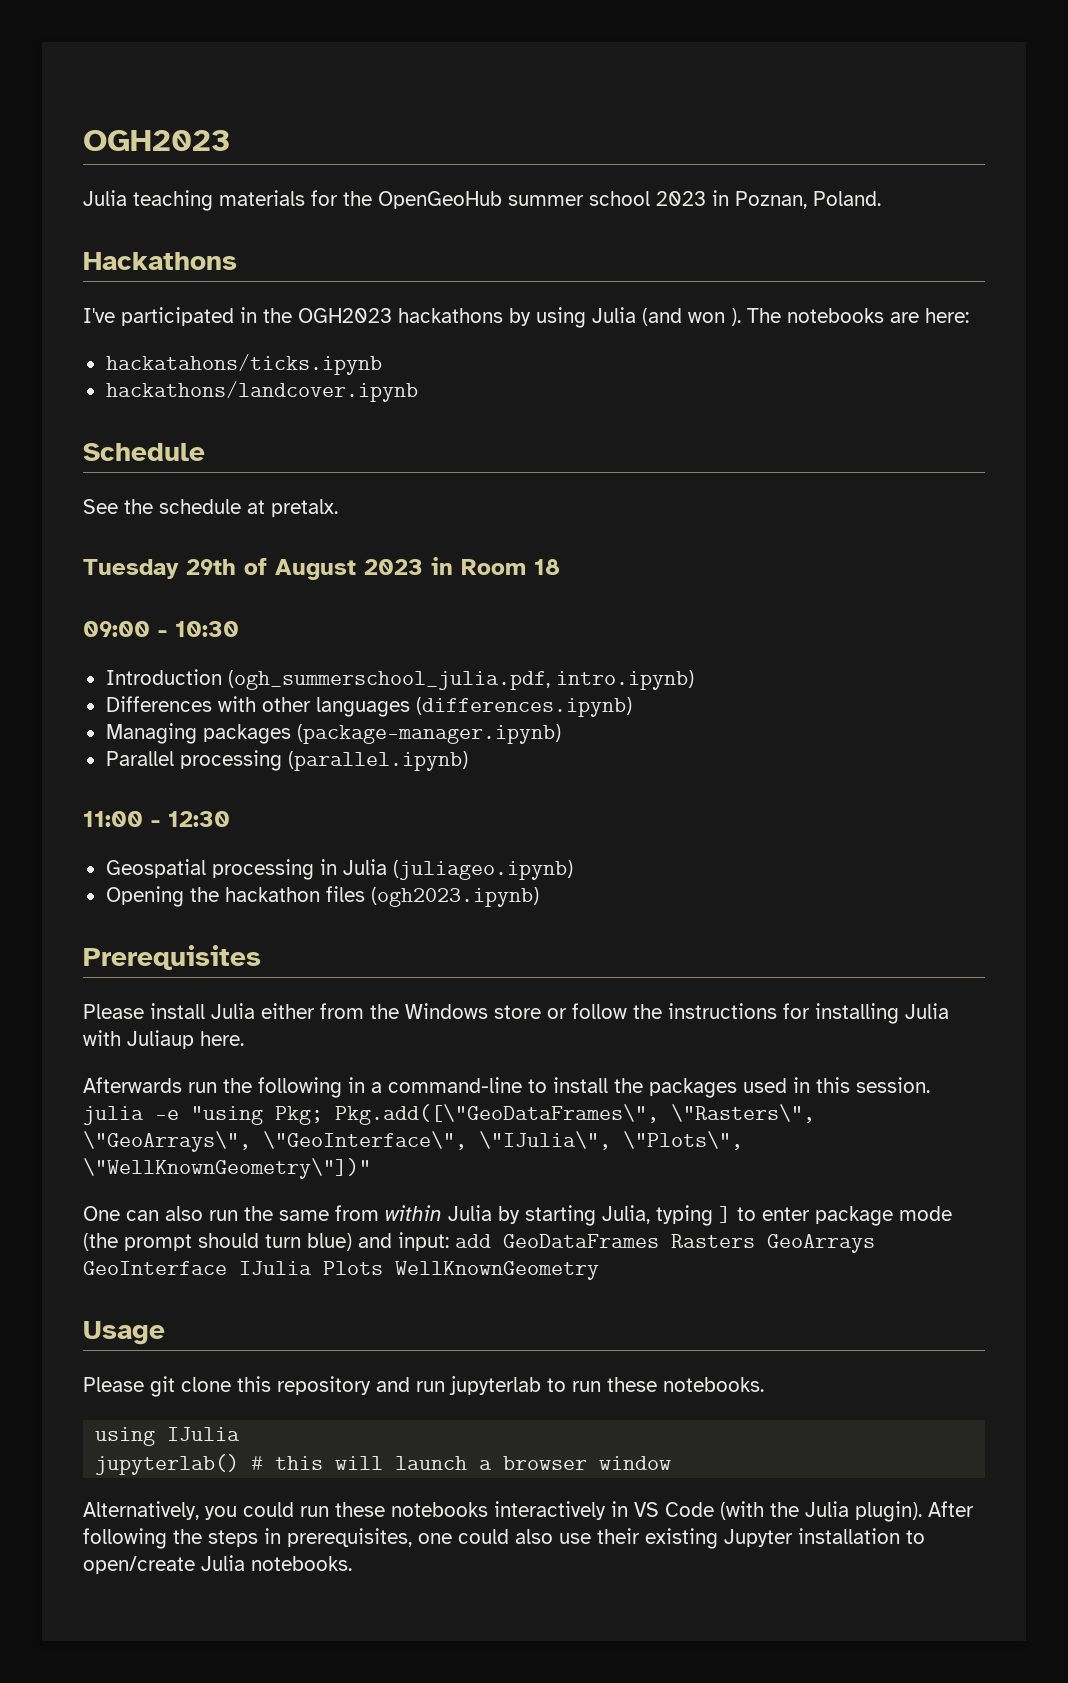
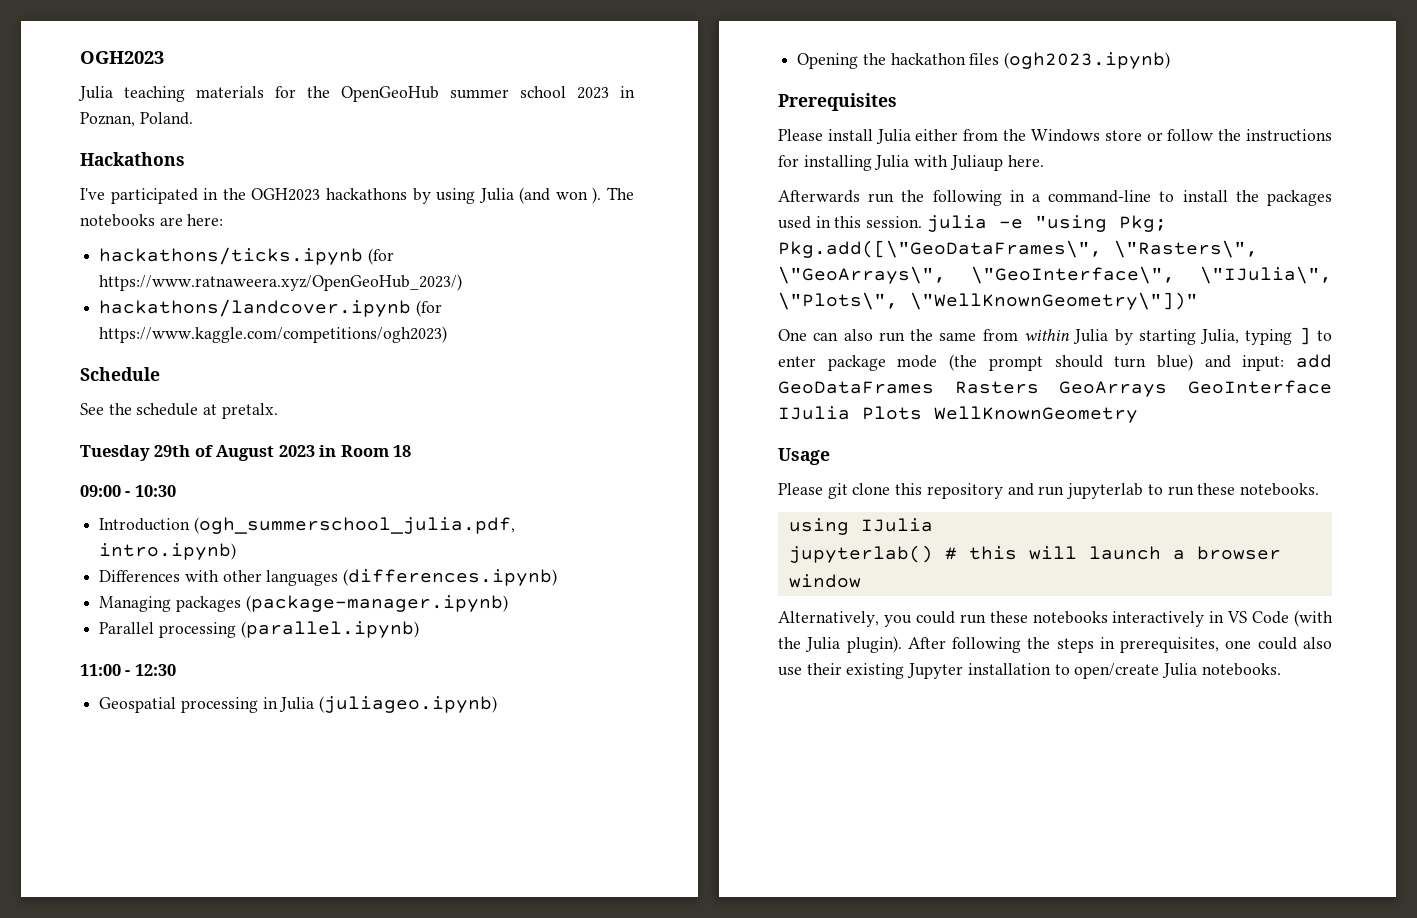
[105,354,382,375] hackatahons/ticks.ipynb -> [99,247,394,265] [99,274,463,291] hackathons/ticks.ipynb (for https://www.ratnaweera.xyz/OpenGeoHub_2023/)
(418, 391) none -> [415,300,442,317] [99,326,448,343] (for https://www.kaggle.com/competitions/ogh2023)

